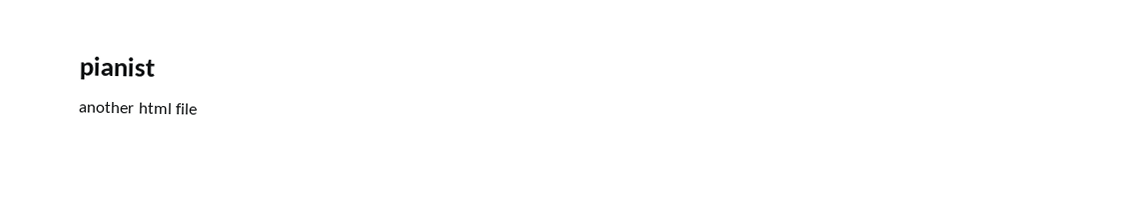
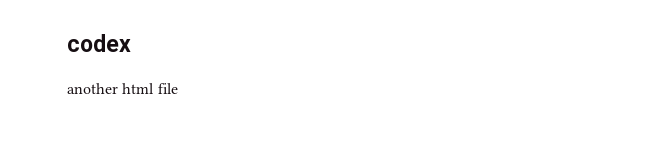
[79,56,155,81] pianist -> [67,34,131,52] codex

